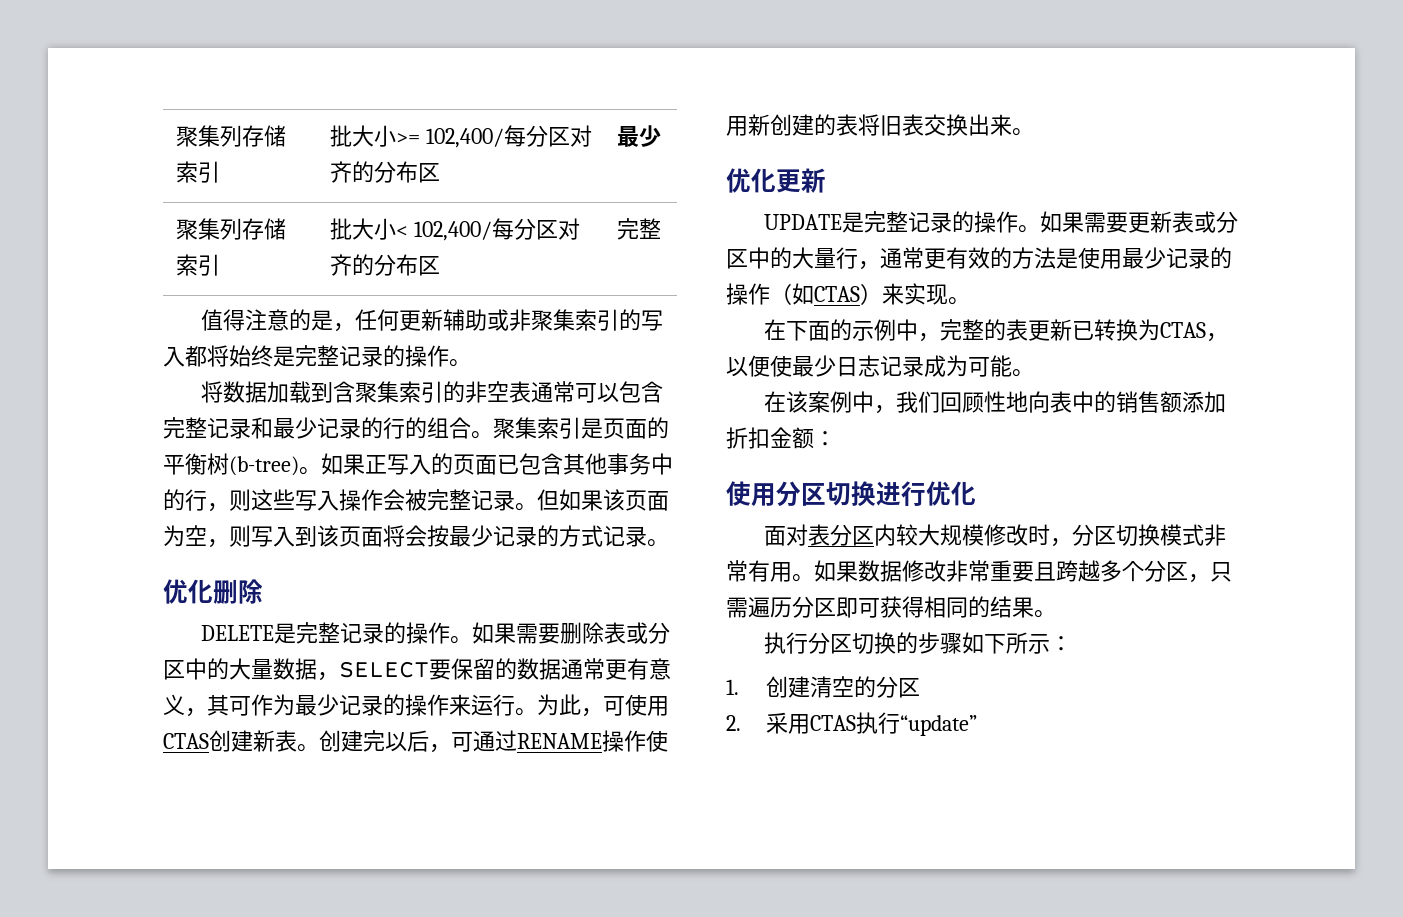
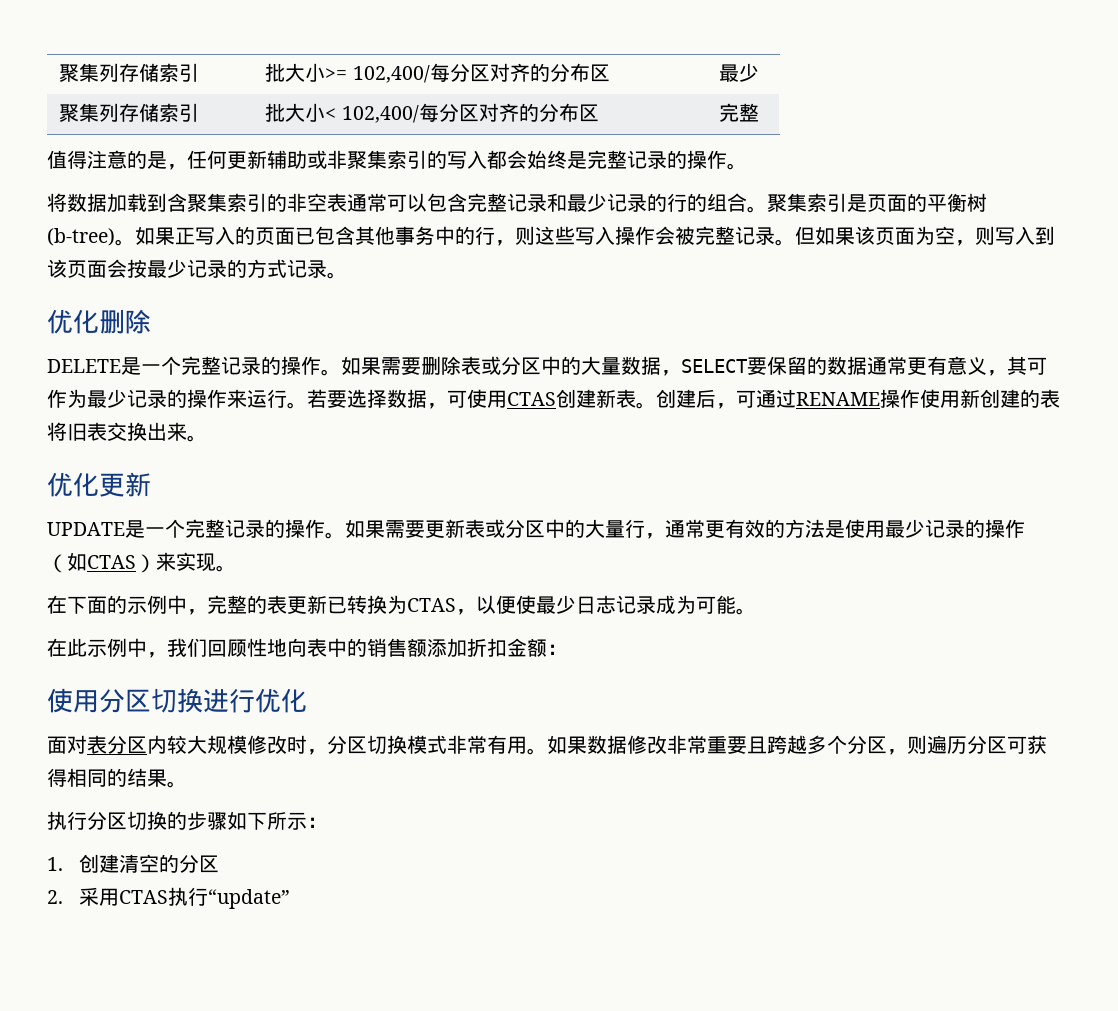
[207,345,229,367] 将 -> [507,150,527,169] 会
[383,525,405,547] 将 -> (107, 269) none
(296, 633) none -> [141,356,181,375] 一个
[537,694,581,716] 为此 -> [307,389,427,408] 若要选择数据
[363,730,407,752] 完以 -> (696, 398) none
(864, 222) none -> [145,519,185,538] 一个
[785,391,830,413] 该案 -> [67,638,107,657] 此示
[1210,562,1232,582] [726,597,748,618] 只需 -> [907,735,927,754] 则
[836,597,858,618] 即 -> (1007, 745) none

